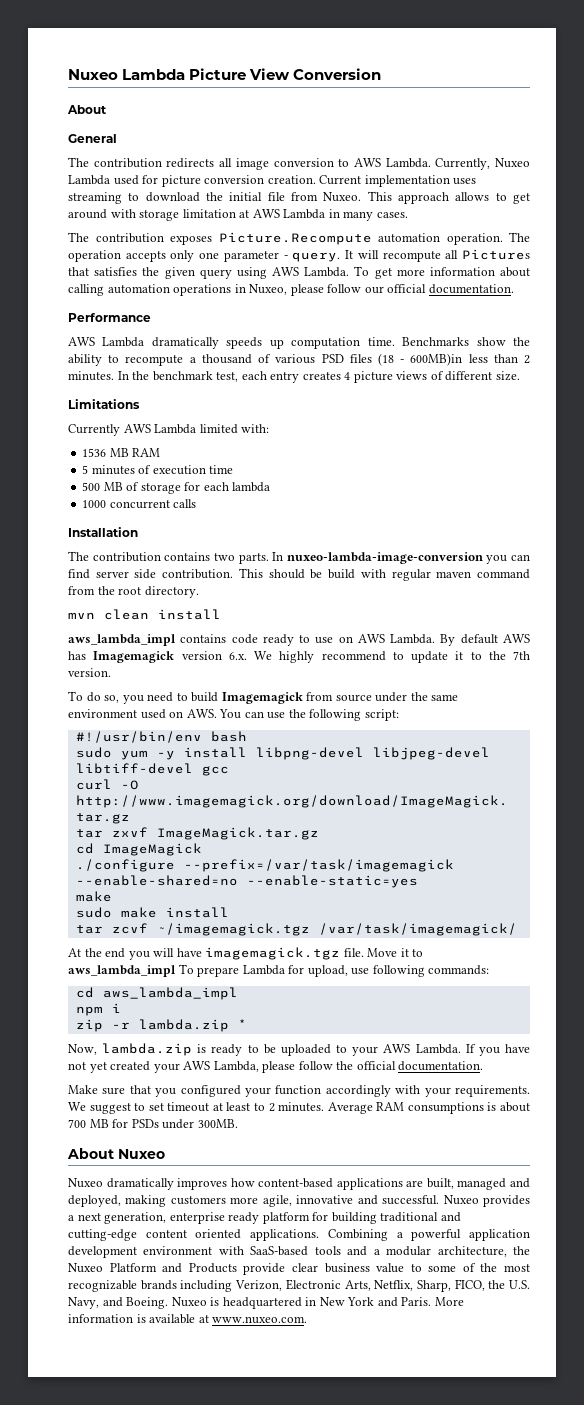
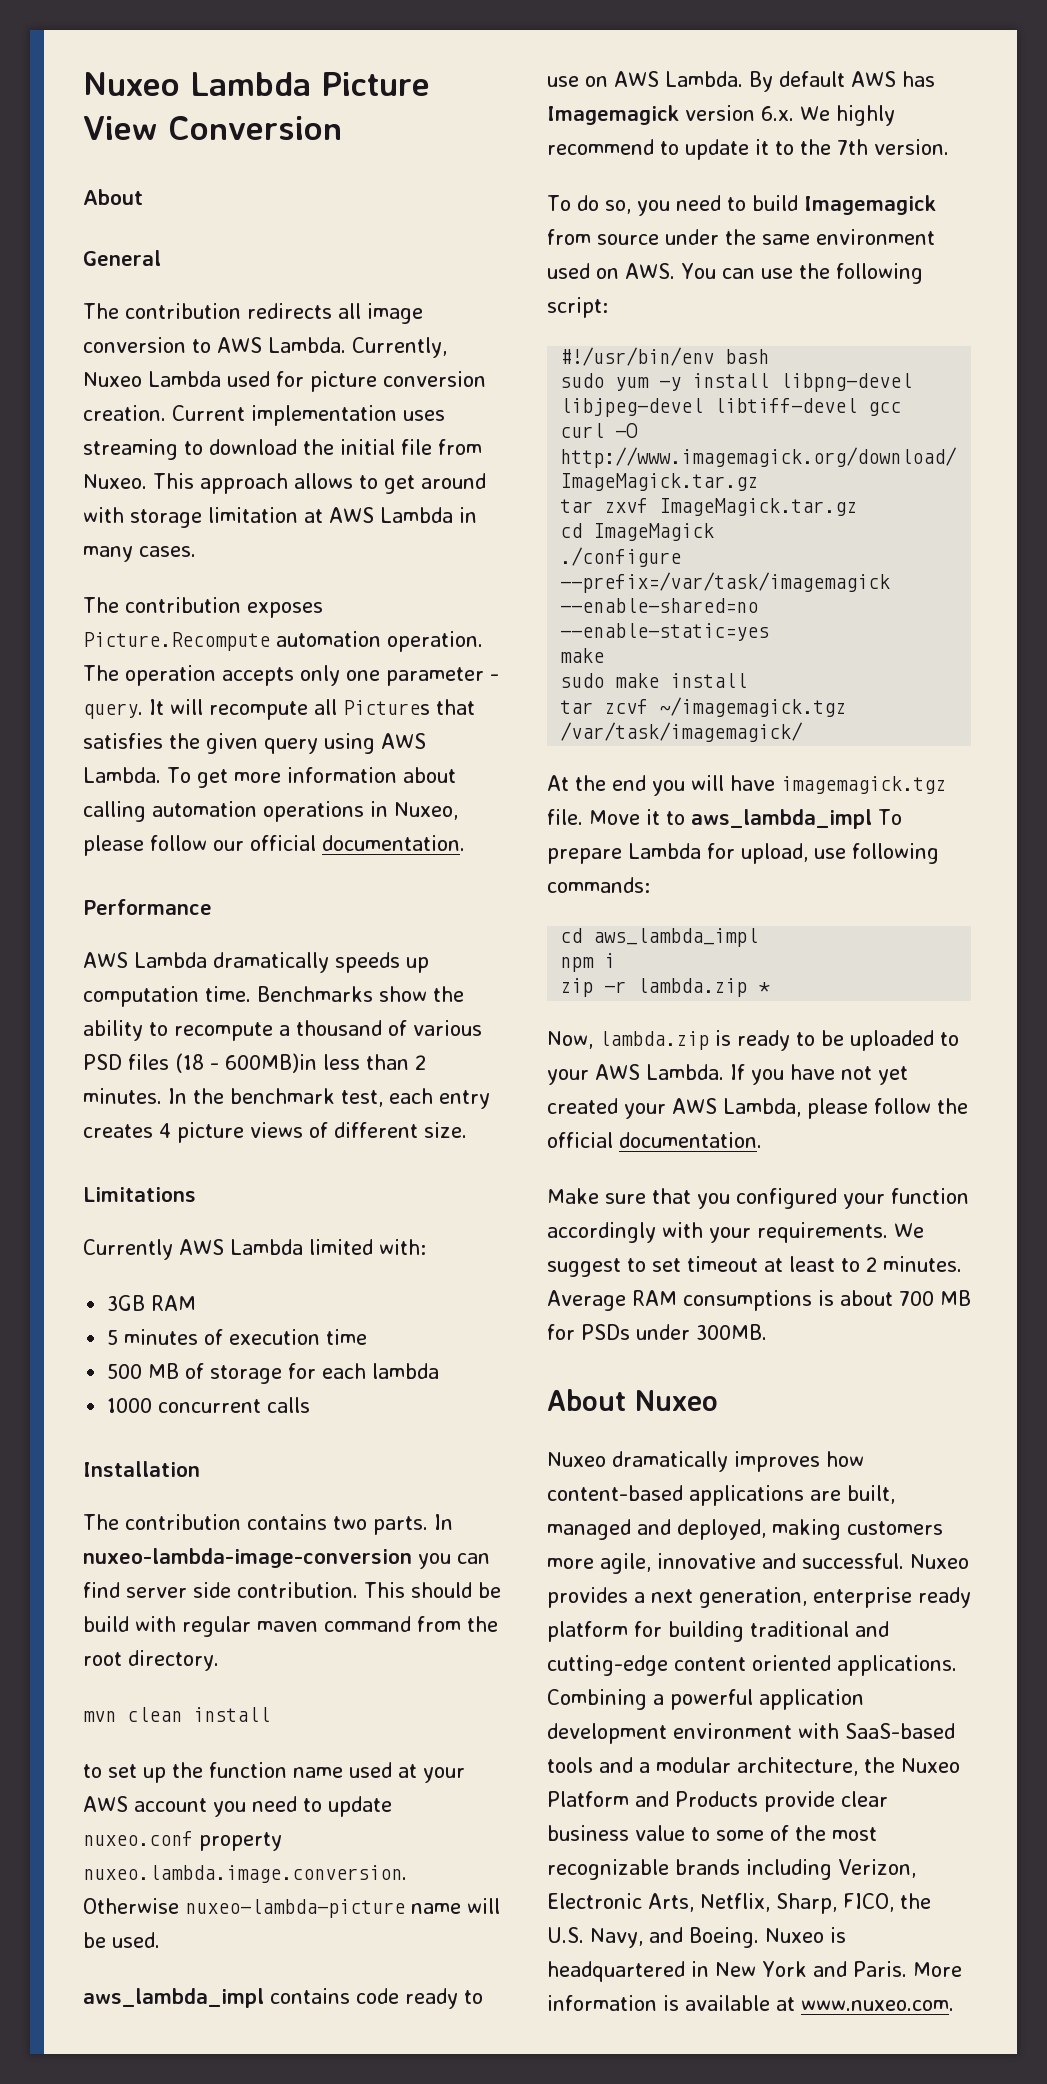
[82,448,129,457] 1536 MB -> [107,1295,146,1311] 3GB
(221, 614) none -> [83,1762,465,1783] [83,1796,392,1817] [83,1831,282,1851] [83,1865,407,1883] [83,1898,500,1918] [83,1932,160,1948] // to set up the function name used at your AWS account you need to update nuxeo.conf property nuxeo.lambda.image.conversion. Otherwise nuxeo-lambda-picture name will be used.

